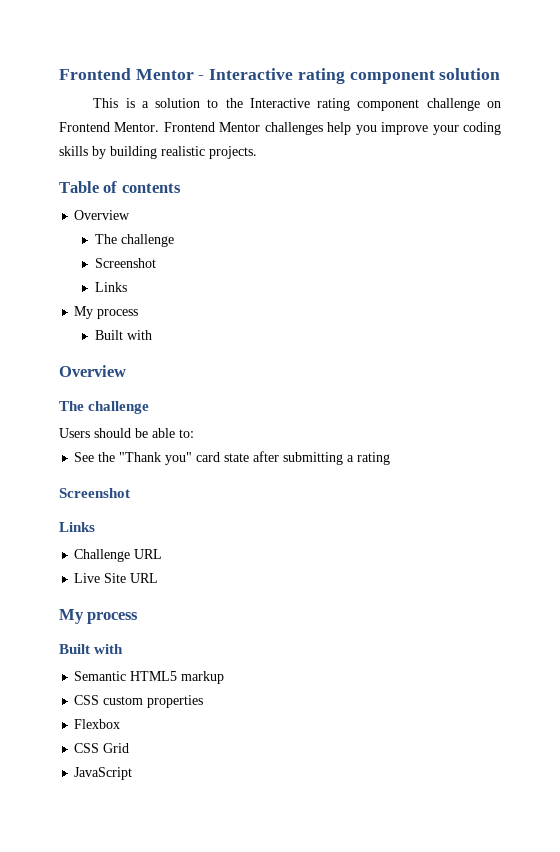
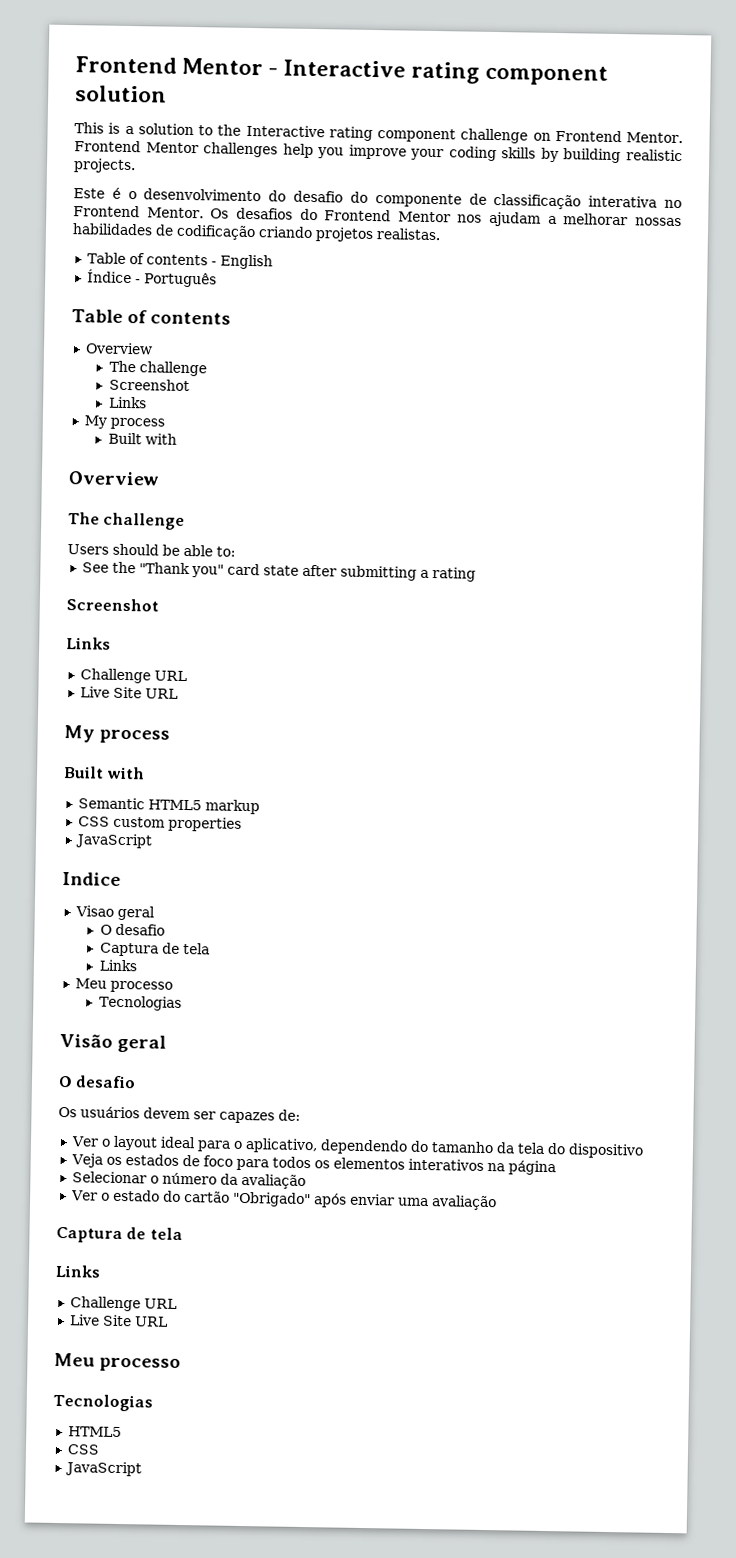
(257, 152) none -> [73,187,682,210] [73,205,682,227] [72,223,441,243] [86,252,273,270] [86,269,217,288] // Este é o desenvolvimento do desafio do componente de classificação interativa no Frontend Mentor. Os desafios do Frontend Mentor nos ajudam a melhorar nossas habilidades de codificação criando projetos realistas. // Table of contents - English // Índice - Português
[74,719,121,729] [74,743,130,753] Flexbox // CSS Grid -> [74,833,153,849] [62,871,121,886] [74,905,155,921] [99,923,165,936] [99,942,210,957] [98,959,137,972] [74,978,173,993] [98,995,182,1011] [59,1033,167,1053] [58,1075,137,1089] [58,1106,301,1124] [70,1135,644,1159] [70,1153,556,1176] [71,1171,306,1190] [70,1189,497,1211] [56,1226,183,1244] [55,1264,100,1278] [69,1296,177,1312] [68,1314,168,1327] [54,1352,182,1373] [53,1393,153,1412] [67,1426,122,1438] [66,1444,100,1455] JavaScript // Indice // Visao geral // O desafio // Captura de tela // Links // Meu processo // Tecnologias // Visão geral // O desafio // Os usuários devem ser capazes de: // Ver o layout ideal para o aplicativo, dependendo do tamanho da tela do dispositivo // Veja os estados de foco para todos os elementos interativos na página // Selecionar o número da avaliação // Ver o estado do cartão "Obrigado" após enviar uma avaliação // Captura de tela // Links // Challenge URL // Live Site URL // Meu processo // Tecnologias // HTML5 // CSS

